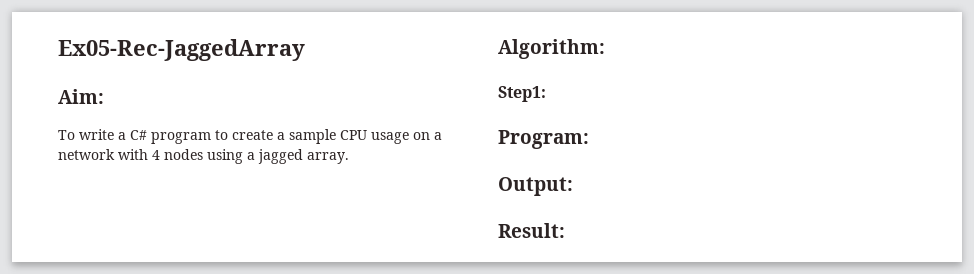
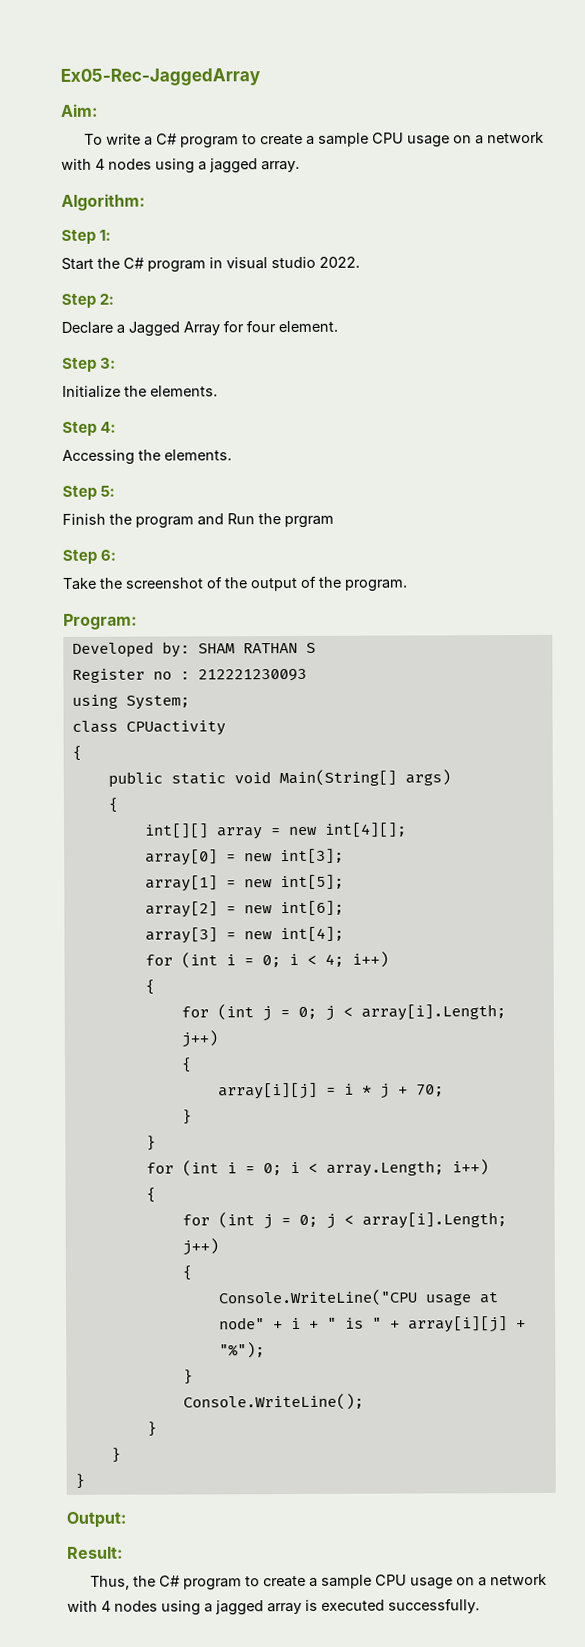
[498,86,546,102] [498,130,589,149] [498,177,573,196] [498,223,565,238] Step1: // Program: // Output: // Result: -> [61,229,112,244] [61,256,360,273] [61,293,115,308] [61,320,338,337] [62,357,117,372] [62,385,218,398] [62,421,117,436] [62,449,232,465] [62,485,116,500] [62,513,334,529] [62,549,117,564] [62,575,408,592] [63,613,137,630] [71,641,316,658] [71,668,307,683] [71,694,190,710] [71,720,226,736] [71,745,82,761] [107,769,451,788] [107,797,118,813] [143,822,407,840] [144,848,344,866] [144,874,344,892] [144,900,344,918] [144,926,344,944] [144,951,389,969] [144,979,155,995] [180,1004,506,1022] [180,1030,218,1048] [180,1057,192,1073] [217,1082,444,1100] [181,1109,192,1125] [145,1135,156,1151] [145,1159,489,1177] [145,1187,156,1203] [181,1212,507,1230] [181,1238,219,1256] [181,1265,192,1281] [217,1289,499,1307] [218,1316,526,1333] [218,1342,265,1359] [182,1369,193,1385] [182,1393,364,1411] [146,1421,157,1437] [110,1447,121,1463] [74,1473,85,1489] [66,1511,126,1528] [67,1546,123,1559] [89,1573,547,1591] [67,1598,480,1616] Step 1: // Start the C# program in visual studio 2022. // Step 2: // Declare a Jagged Array for four element. // Step 3: // Initialize the elements. // Step 4: // Accessing the elements. // Step 5: // Finish the program and Run the prgram // Step 6: // Take the screenshot of the output of the program. // Program: // Developed by: SHAM RATHAN S // Register no : 212221230093 // using System; // class CPUactivity // { // public static void Main(String[] args) // { // int[][] array = new int[4][]; // array[0] = new int[3]; // array[1] = new int[5]; // array[2] = new int[6]; // array[3] = new int[4]; // for (int i = 0; i < 4; i++) // { // for (int j = 0; j < array[i].Length; j++) // { // array[i][j] = i * j + 70; // } // } // for (int i = 0; i < array.Length; i++) // { // for (int j = 0; j < array[i].Length; j++) // { // Console.WriteLine("CPU usage at node" + i + " is " + array[i][j] + "%"); // } // Console.WriteLine(); // } // } // } // Output: // Result: // Thus, the C# program to create a sample CPU usage on a network with 4 nodes using a jagged array is executed successfully.

